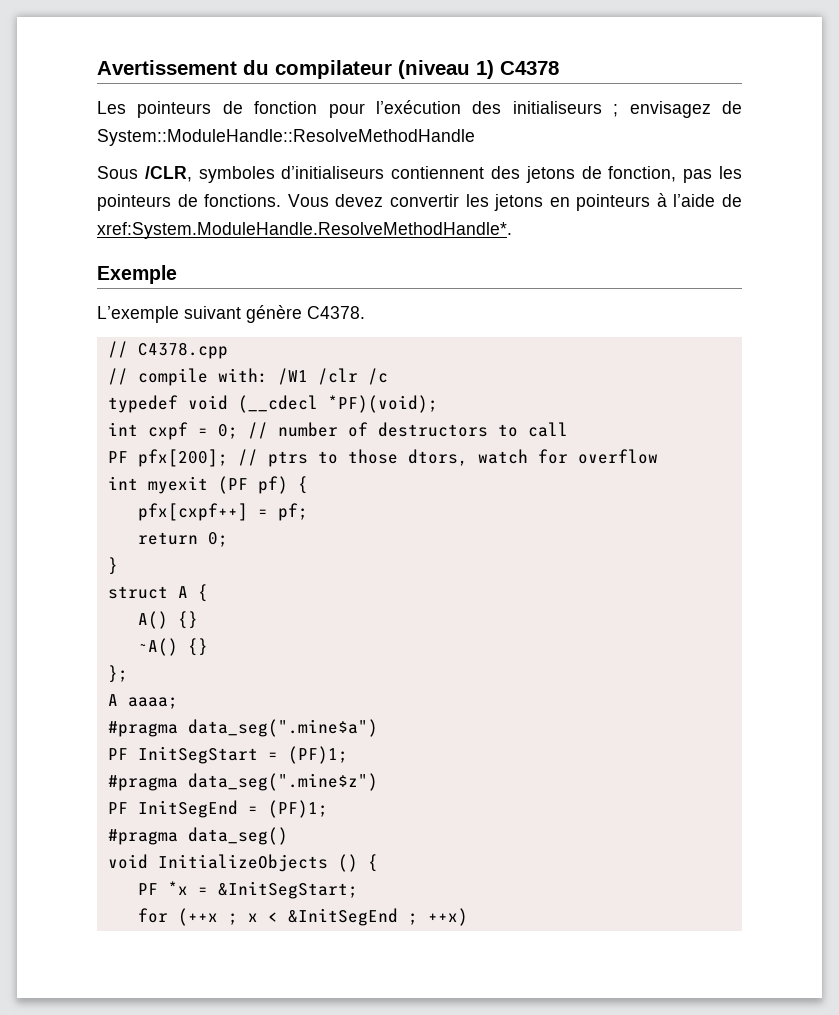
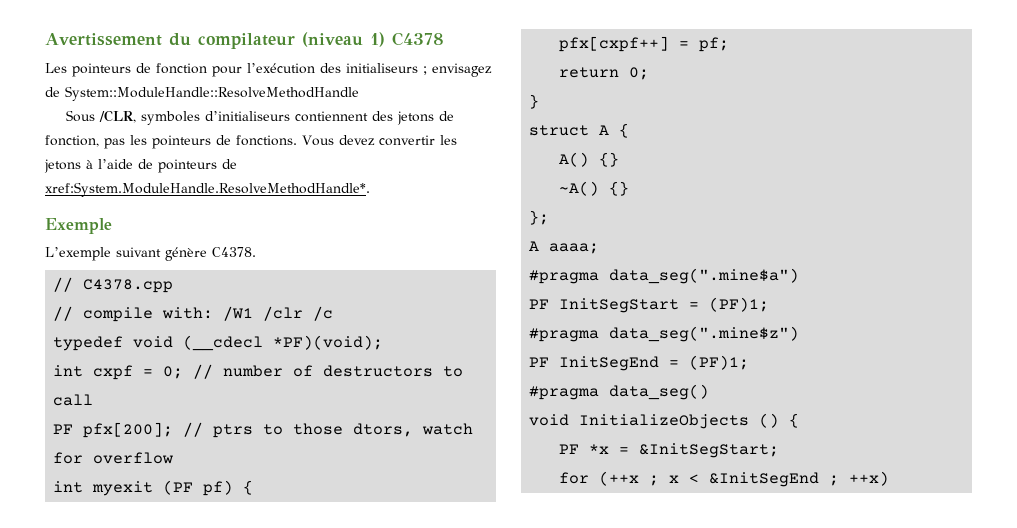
[549,194,651,211] en pointeurs -> (81, 166) none
(743, 200) none -> [158,159,237,173] pointeurs de

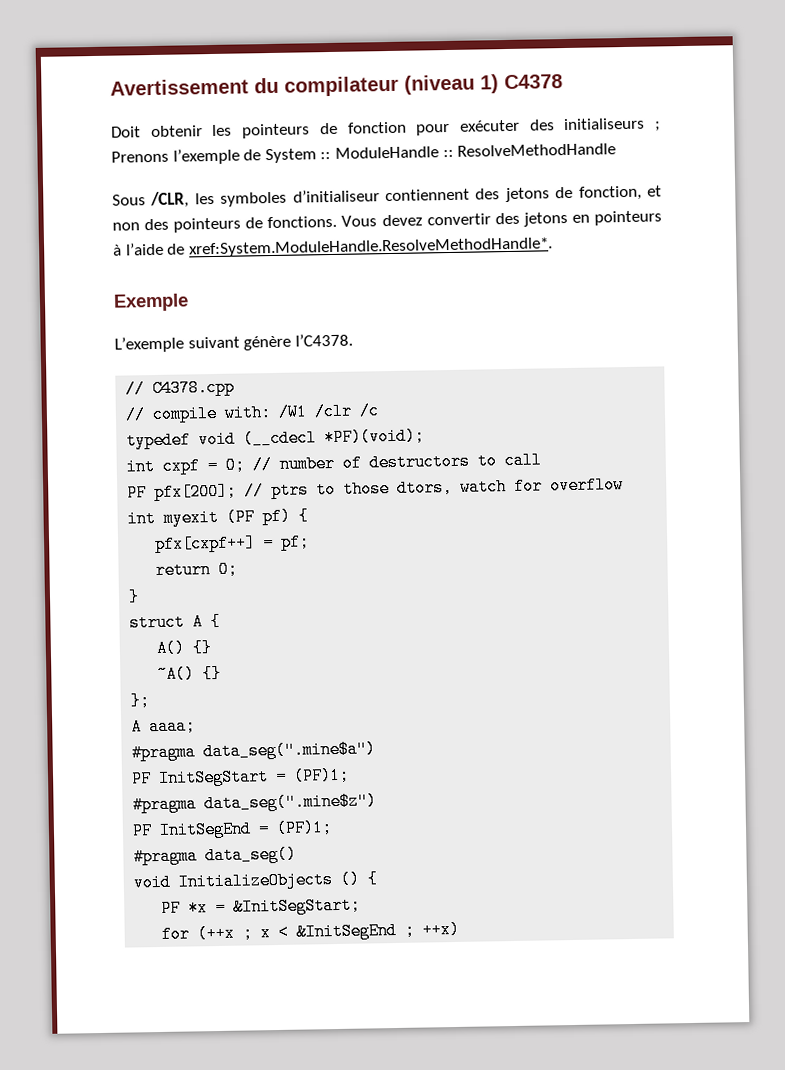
[45,63,67,73] Les -> [111,124,233,138] Doit obtenir les
[247,63,315,74] l’exécution -> [458,119,520,132] exécuter
[432,63,492,77] [45,86,359,101] envisagez de System::ModuleHandle::ResolveMethodHandle -> [111,143,617,165] Prenons l’exemple de System :: ModuleHandle :: ResolveMethodHandle
[140,111,290,125] symboles d’initialiseurs -> [194,189,380,207] les symboles d’initialiseur
[104,135,147,149] pas les -> [646,185,662,197] [112,218,170,231] et non des
[439,135,457,145] [44,159,81,173] les jetons -> [494,210,662,227] des jetons en pointeurs
[158,159,237,173] pointeurs de -> (186, 249) none
[212,247,256,257] C4378. -> [294,333,353,347] l’C4378.

